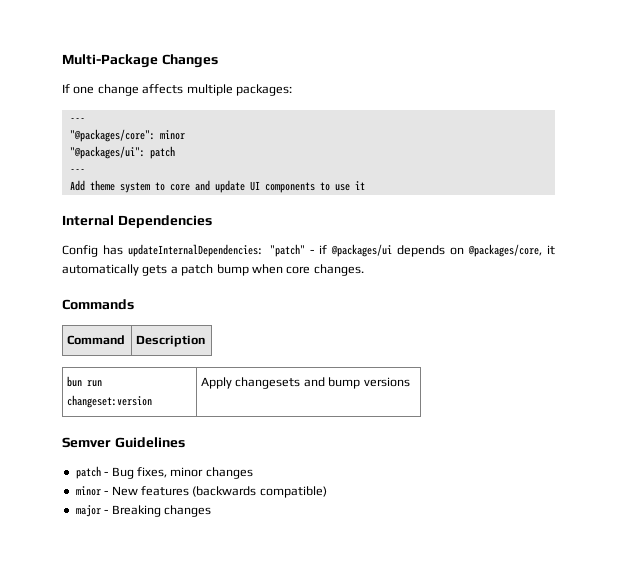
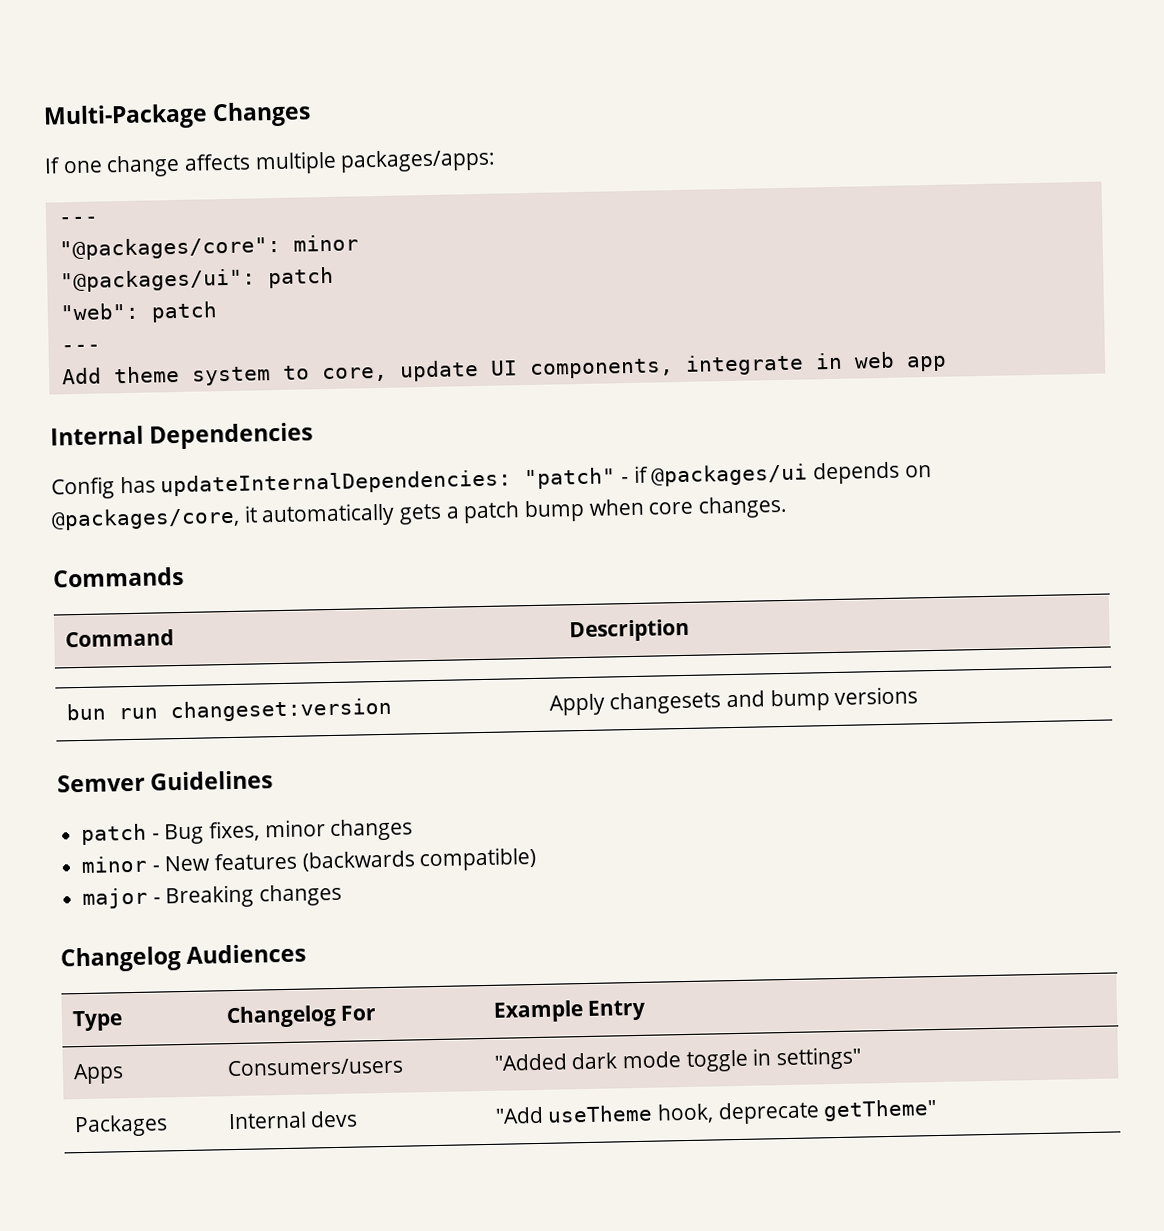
[235,84,292,96] packages: -> [340,148,497,173] packages/apps:
(175, 152) none -> [59,301,218,323] // "web": patch
[169,180,365,193] core and update UI components to use it -> [321,351,947,383] core, update UI components, integrate in web app
(211, 511) none -> [60,943,307,973] [71,1010,123,1032] [225,1004,378,1029] [492,999,647,1023] [72,1063,124,1085] [226,1057,404,1077] [493,1046,863,1073] [73,1114,168,1138] [227,1110,359,1130] [494,1099,938,1125] // Changelog Audiences // Type | Changelog For | Example Entry // Apps | Consumers/users | "Added dark mode toggle in settings" // Packages | Internal devs | "Add useTheme hook, deprecate getTheme"

